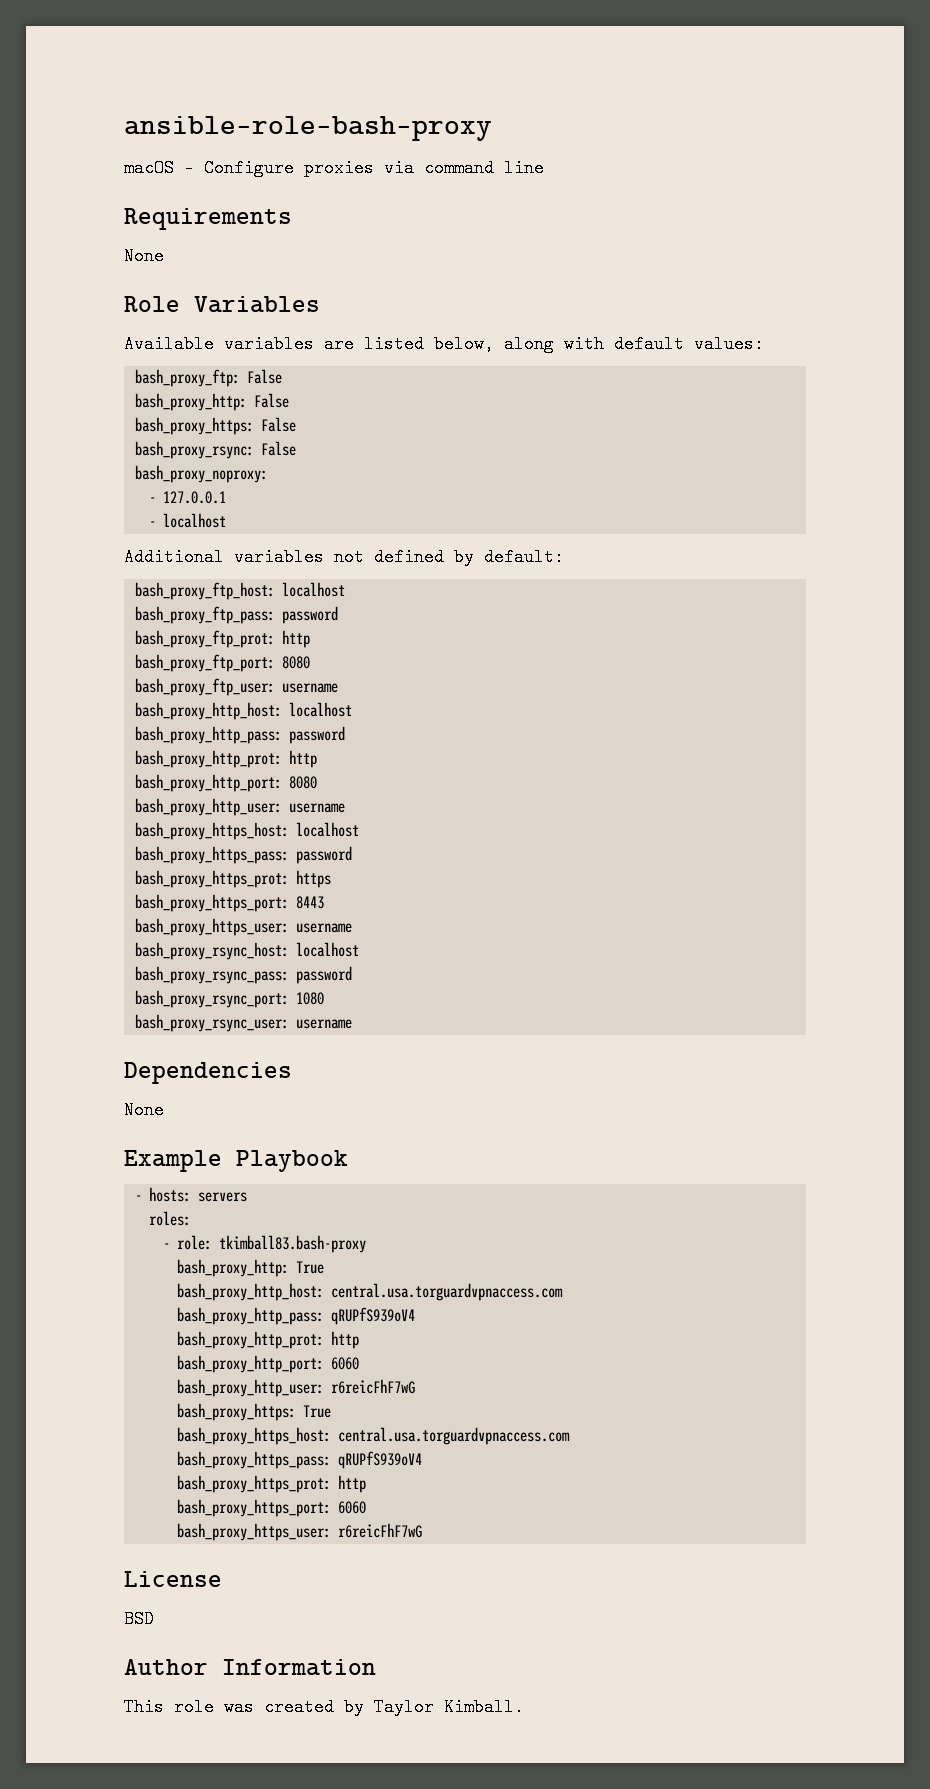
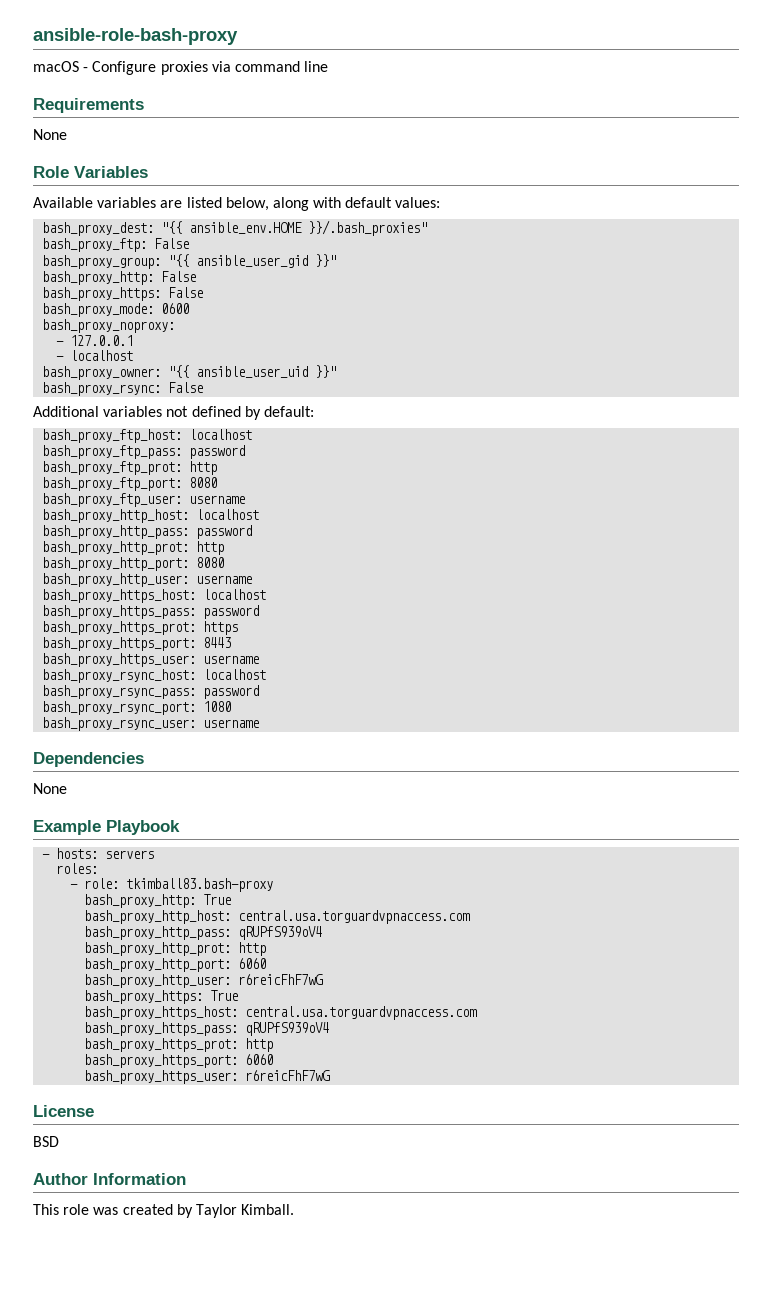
[135,369,283,387] bash_proxy_ftp: False -> [42,220,428,236] [42,238,190,252] [42,254,337,269] bash_proxy_dest: "{{ ansible_env.HOME }}/.bash_proxies" // bash_proxy_ftp: False // bash_proxy_group: "{{ ansible_user_gid }}"
[135,441,297,459] bash_proxy_rsync: False -> [42,303,190,317] bash_proxy_mode: 0600
(227, 520) none -> [42,365,337,380] [42,382,204,396] // bash_proxy_owner: "{{ ansible_user_uid }}" // bash_proxy_rsync: False

